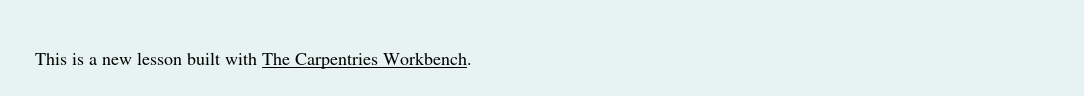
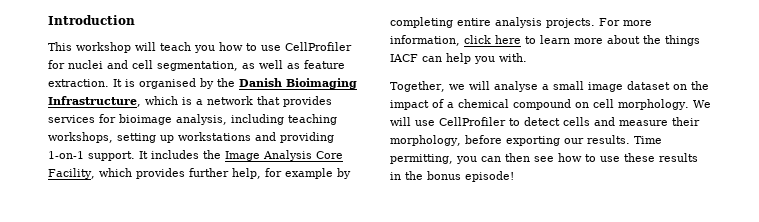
[35,52,472,69] This is a new lesson built with The Carpentries Workbench. -> [48,15,135,25] [48,42,352,53] [48,60,345,71] [48,78,357,89] [48,96,332,107] [48,114,337,125] [48,132,334,143] [48,150,343,161] [48,168,351,179] [390,17,652,28] [390,35,700,46] [390,53,527,64] [390,81,709,92] [390,99,711,110] [390,117,700,126] [390,135,662,146] [390,153,698,164] [390,171,514,182] Introduction // This workshop will teach you how to use CellProfiler for nuclei and cell segmentation, as well as feature extraction. It is organised by the Danish Bioimaging Infrastructure, which is a network that provides services for bioimage analysis, including teaching workshops, setting up workstations and providing 1-on-1 support. It includes the Image Analysis Core Facility, which provides further help, for example by completing entire analysis projects. For more information, click here to learn more about the things IACF can help you with. // Together, we will analyse a small image dataset on the impact of a chemical compound on cell morphology. We will use CellProfiler to detect cells and measure their morphology, before exporting our results. Time permitting, you can then see how to use these results in the bonus episode!

